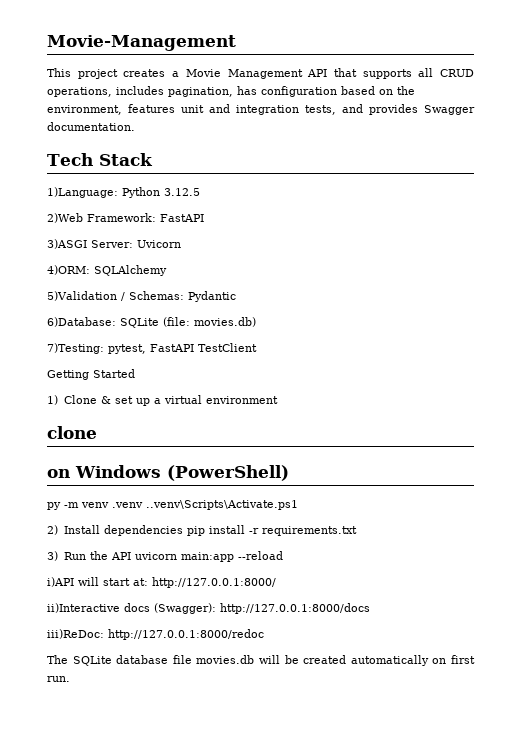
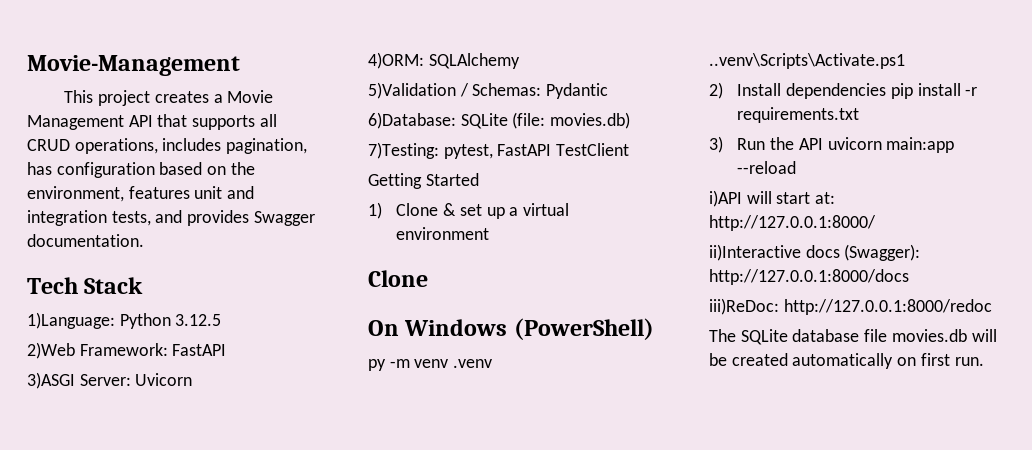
[47,426,97,439] [47,469,70,478] clone // on -> [368,270,428,287] [368,320,399,336] Clone // On

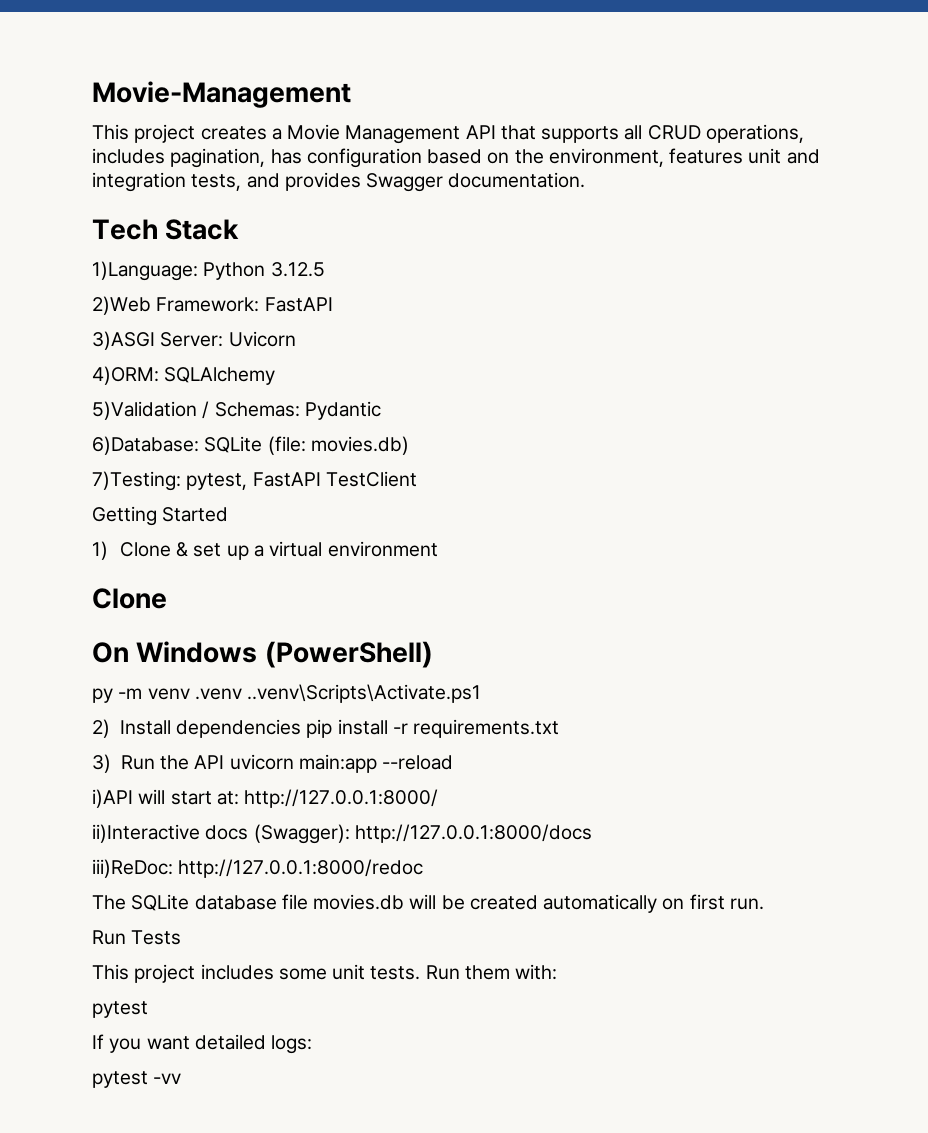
(984, 361) none -> [92,930,182,945] [92,964,558,983] [92,1001,148,1018] [92,1034,313,1054] [92,1071,182,1088] // Run Tests // This project includes some unit tests. Run them with: // pytest // If you want detailed logs: // pytest -vv

